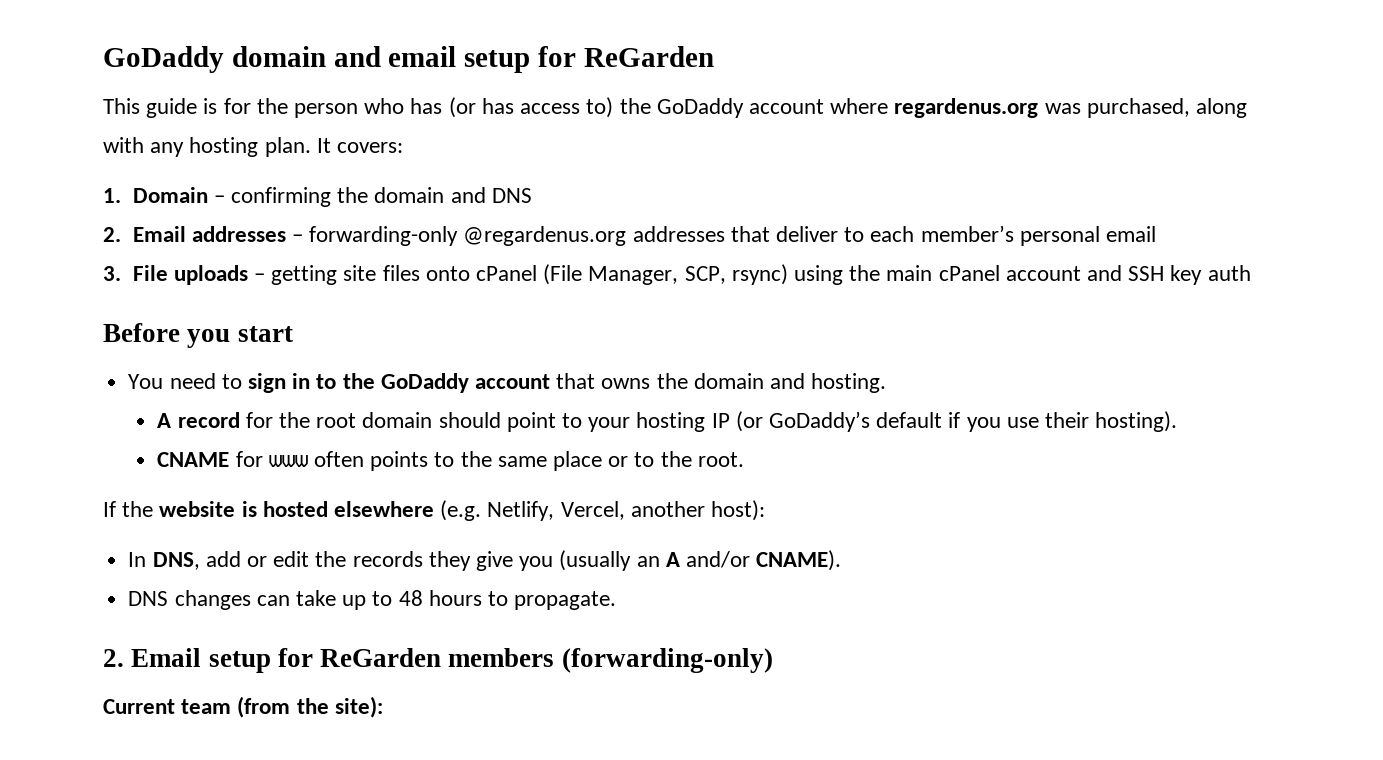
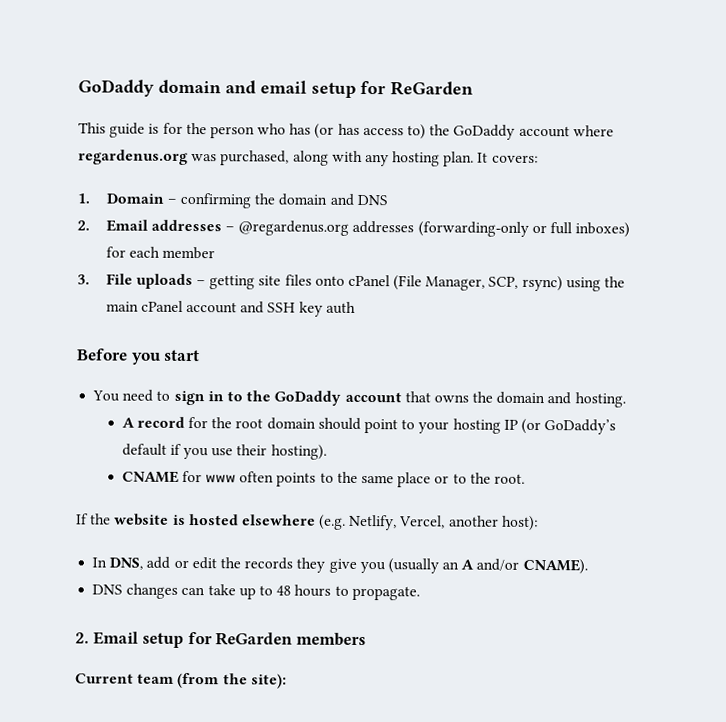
[309,226,459,246] forwarding-only -> (235, 229) none
[730,225,1157,246] that deliver to each member’s personal email -> [417,221,631,238] [105,246,215,260] (forwarding-only or full inboxes) for each member
[561,648,773,673] (forwarding-only) -> (366, 639) none

